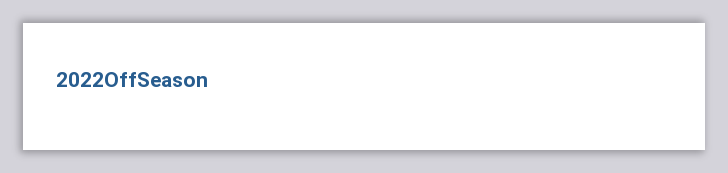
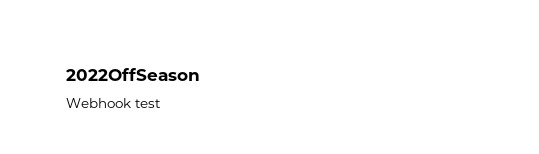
(208, 79) none -> [66,98,161,108] // Webhook test

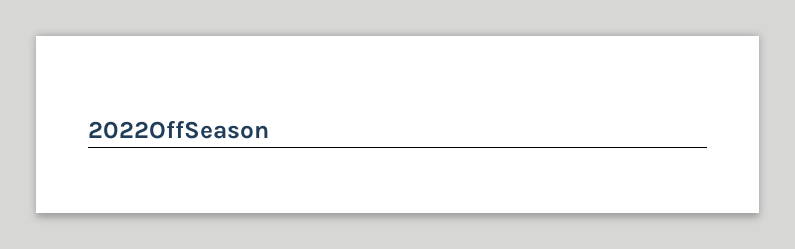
[66,98,161,108] // Webhook test -> (269, 130) none

